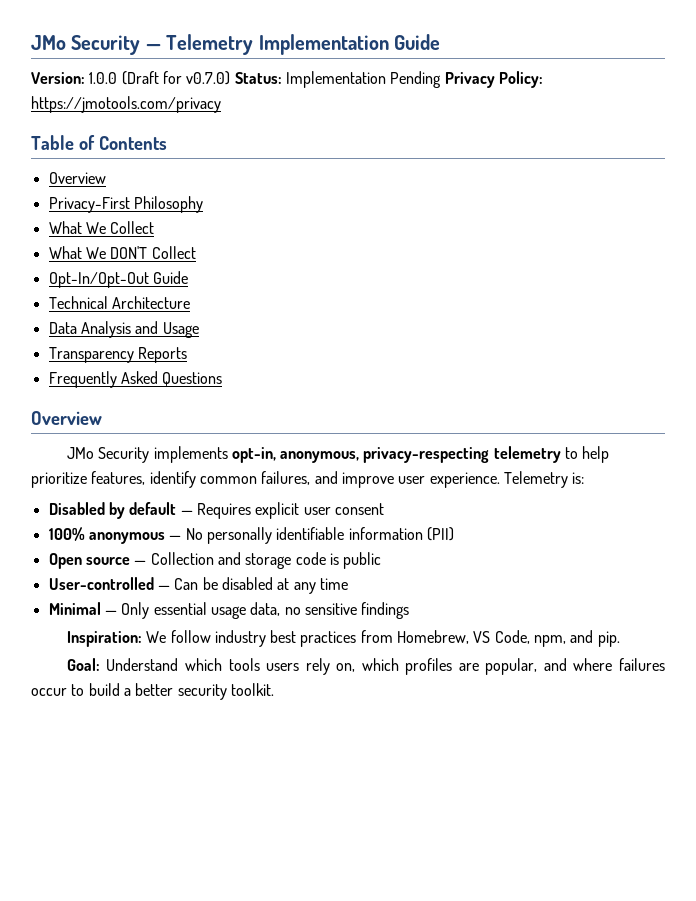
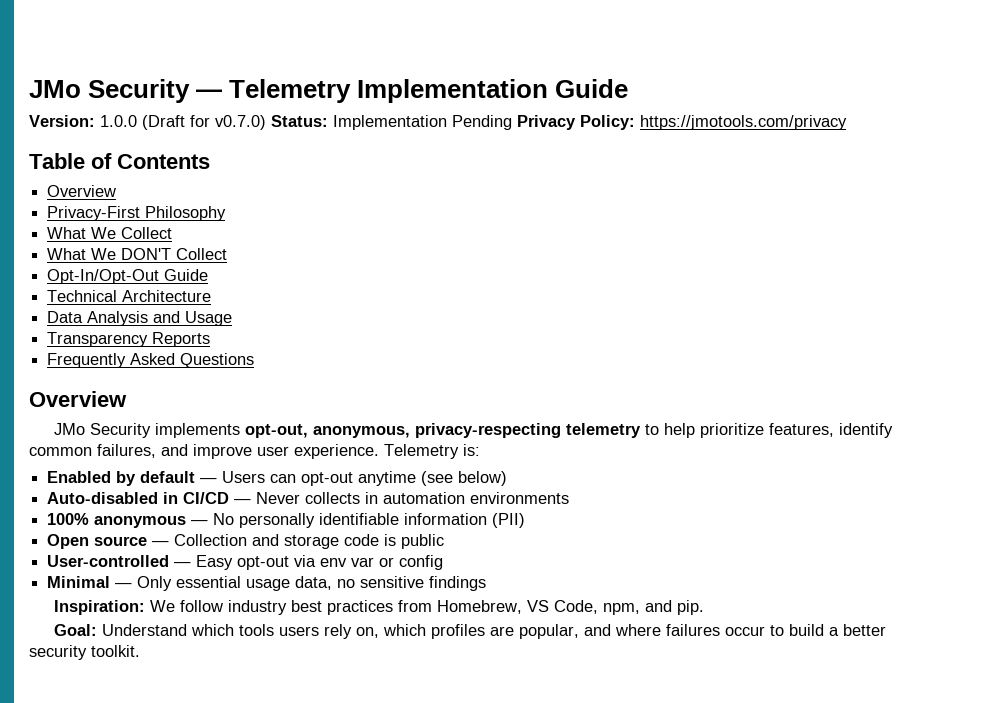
[231,447,276,463] opt-in, -> [245,424,309,438] opt-out,
[48,502,105,515] Disabled -> [47,471,112,483] Enabled
[196,502,384,519] Requires explicit user consent -> [222,471,508,486] [47,492,570,504] Users can opt-out anytime (see below) // Auto-disabled in CI/CD — Never collects in automation environments
[174,577,348,594] Can be disabled at any time -> [196,555,444,570] Easy opt-out via env var or config

